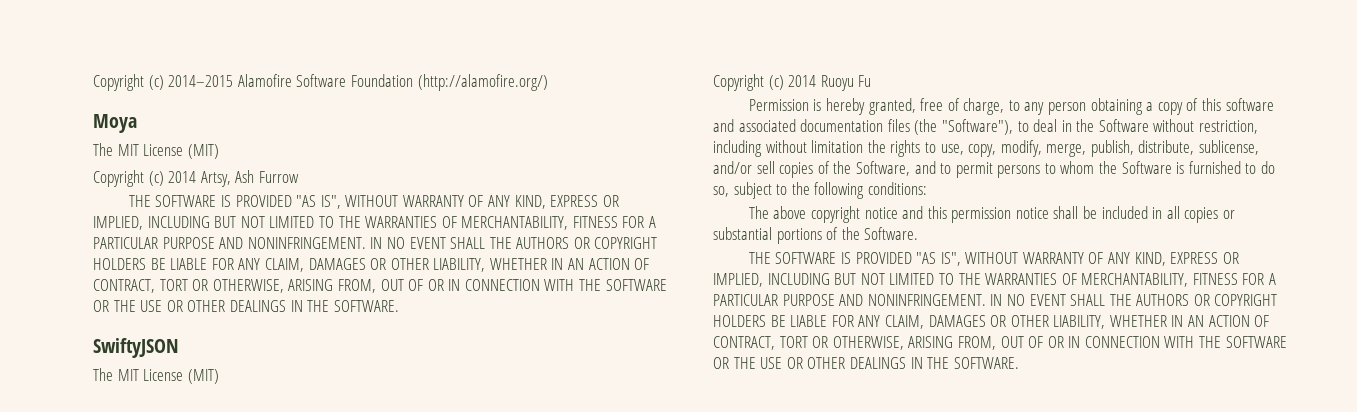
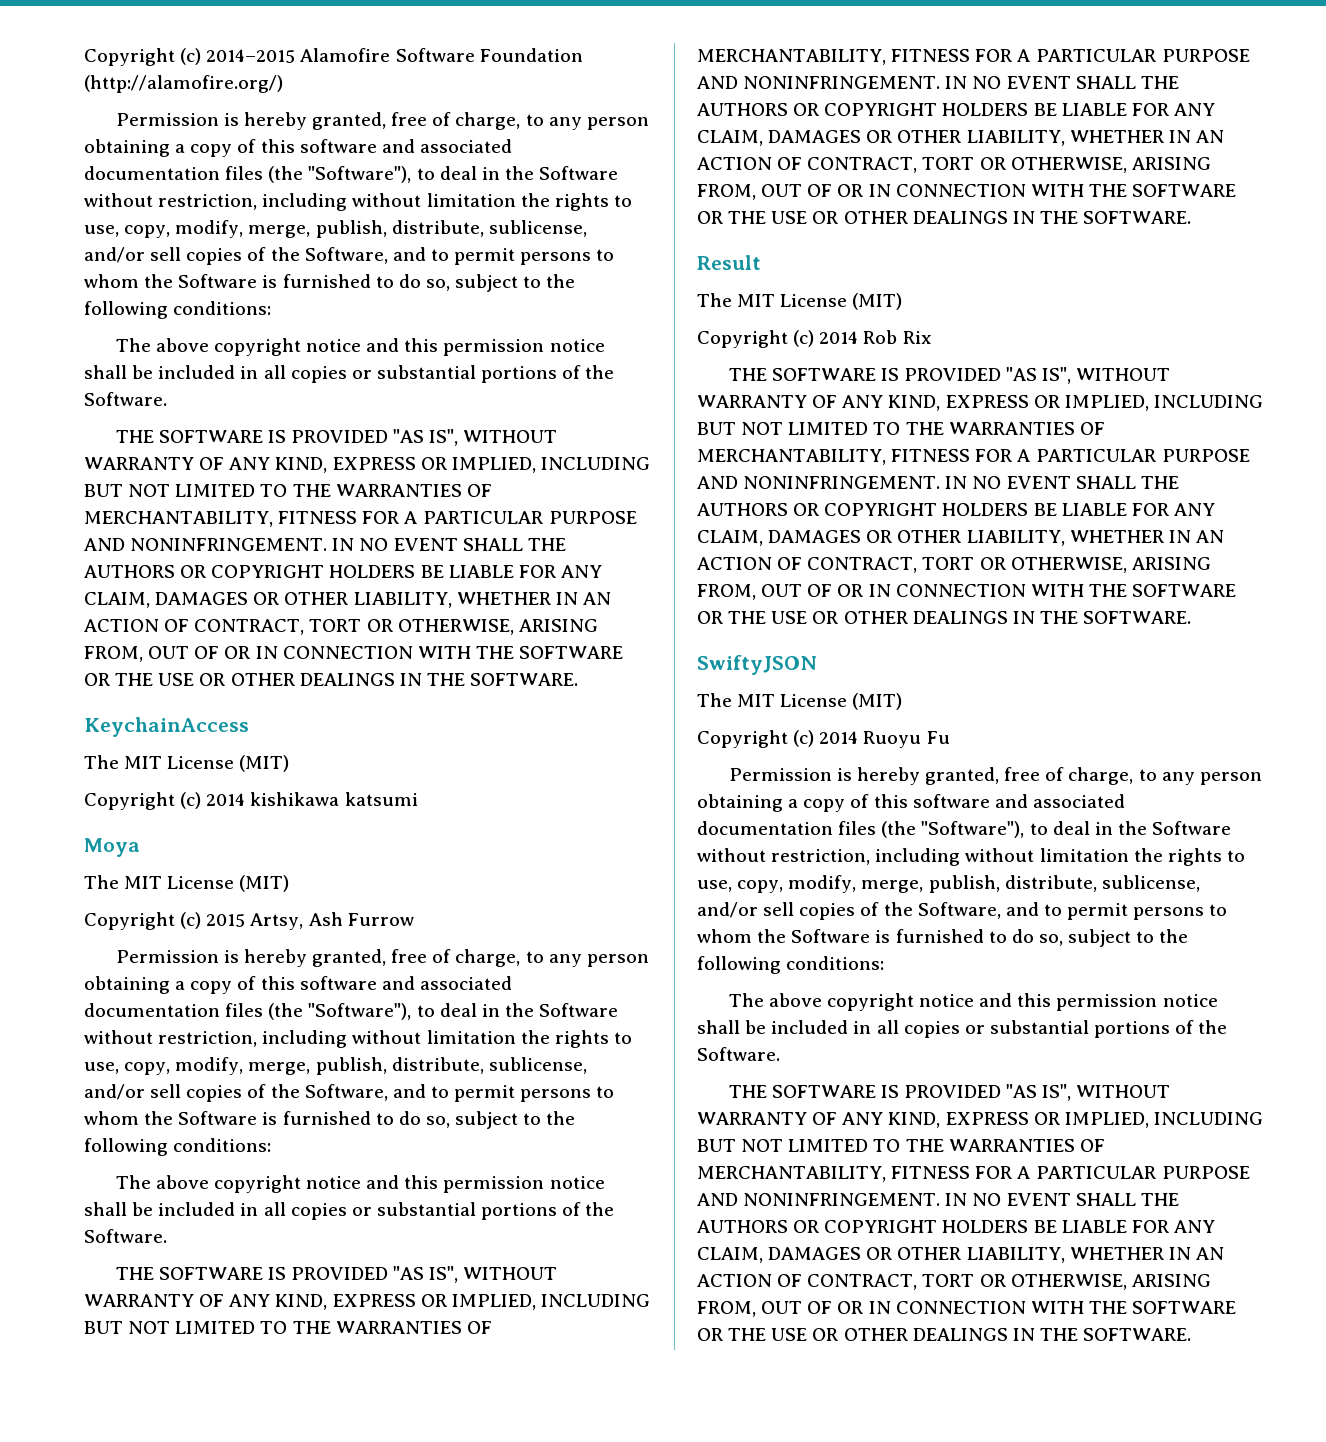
(548, 82) none -> [115,112,649,130] [84,139,512,157] [84,166,619,183] [84,193,632,211] [84,220,587,238] [84,247,615,265] [84,274,576,292] [84,301,272,319] [115,338,605,356] [84,365,615,383] [84,392,167,406] [115,429,558,446] [84,457,650,473] [84,484,492,497] [84,511,637,527] [84,538,566,551] [84,565,602,578] [84,592,611,608] [84,619,598,635] [84,646,624,662] [84,673,579,686] [84,717,249,737] [84,755,290,772] [84,792,418,810] // Permission is hereby granted, free of charge, to any person obtaining a copy of this software and associated documentation files (the "Software"), to deal in the Software without restriction, including without limitation the rights to use, copy, modify, merge, publish, distribute, sublicense, and/or sell copies of the Software, and to permit persons to whom the Software is furnished to do so, subject to the following conditions: // The above copyright notice and this permission notice shall be included in all copies or substantial portions of the Software. // THE SOFTWARE IS PROVIDED "AS IS", WITHOUT WARRANTY OF ANY KIND, EXPRESS OR IMPLIED, INCLUDING BUT NOT LIMITED TO THE WARRANTIES OF MERCHANTABILITY, FITNESS FOR A PARTICULAR PURPOSE AND NONINFRINGEMENT. IN NO EVENT SHALL THE AUTHORS OR COPYRIGHT HOLDERS BE LIABLE FOR ANY CLAIM, DAMAGES OR OTHER LIABILITY, WHETHER IN AN ACTION OF CONTRACT, TORT OR OTHERWISE, ARISING FROM, OUT OF OR IN CONNECTION WITH THE SOFTWARE OR THE USE OR OTHER DEALINGS IN THE SOFTWARE. // KeychainAccess // The MIT License (MIT) // Copyright (c) 2014 kishikawa katsumi
[168,171,197,183] 2014 -> [206,914,246,927] 2015
(299, 177) none -> [115,949,649,967] [84,976,512,994] [84,1003,619,1020] [84,1030,632,1048] [84,1057,587,1075] [84,1084,615,1102] [84,1111,576,1129] [84,1138,272,1156] [115,1175,605,1193] [84,1202,615,1220] [84,1229,167,1243] [115,1266,558,1283] [84,1294,650,1310] [84,1321,492,1334] [697,49,1250,65] [697,76,1179,89] [697,103,1215,116] [697,130,1224,146] [697,157,1211,173] [697,184,1237,200] [697,211,1192,224] [697,255,761,270] [697,293,903,310] [697,330,932,348] // Permission is hereby granted, free of charge, to any person obtaining a copy of this software and associated documentation files (the "Software"), to deal in the Software without restriction, including without limitation the rights to use, copy, modify, merge, publish, distribute, sublicense, and/or sell copies of the Software, and to permit persons to whom the Software is furnished to do so, subject to the following conditions: // The above copyright notice and this permission notice shall be included in all copies or substantial portions of the Software. // THE SOFTWARE IS PROVIDED "AS IS", WITHOUT WARRANTY OF ANY KIND, EXPRESS OR IMPLIED, INCLUDING BUT NOT LIMITED TO THE WARRANTIES OF MERCHANTABILITY, FITNESS FOR A PARTICULAR PURPOSE AND NONINFRINGEMENT. IN NO EVENT SHALL THE AUTHORS OR COPYRIGHT HOLDERS BE LIABLE FOR ANY CLAIM, DAMAGES OR OTHER LIABILITY, WHETHER IN AN ACTION OF CONTRACT, TORT OR OTHERWISE, ARISING FROM, OUT OF OR IN CONNECTION WITH THE SOFTWARE OR THE USE OR OTHER DEALINGS IN THE SOFTWARE. // Result // The MIT License (MIT) // Copyright (c) 2014 Rob Rix

